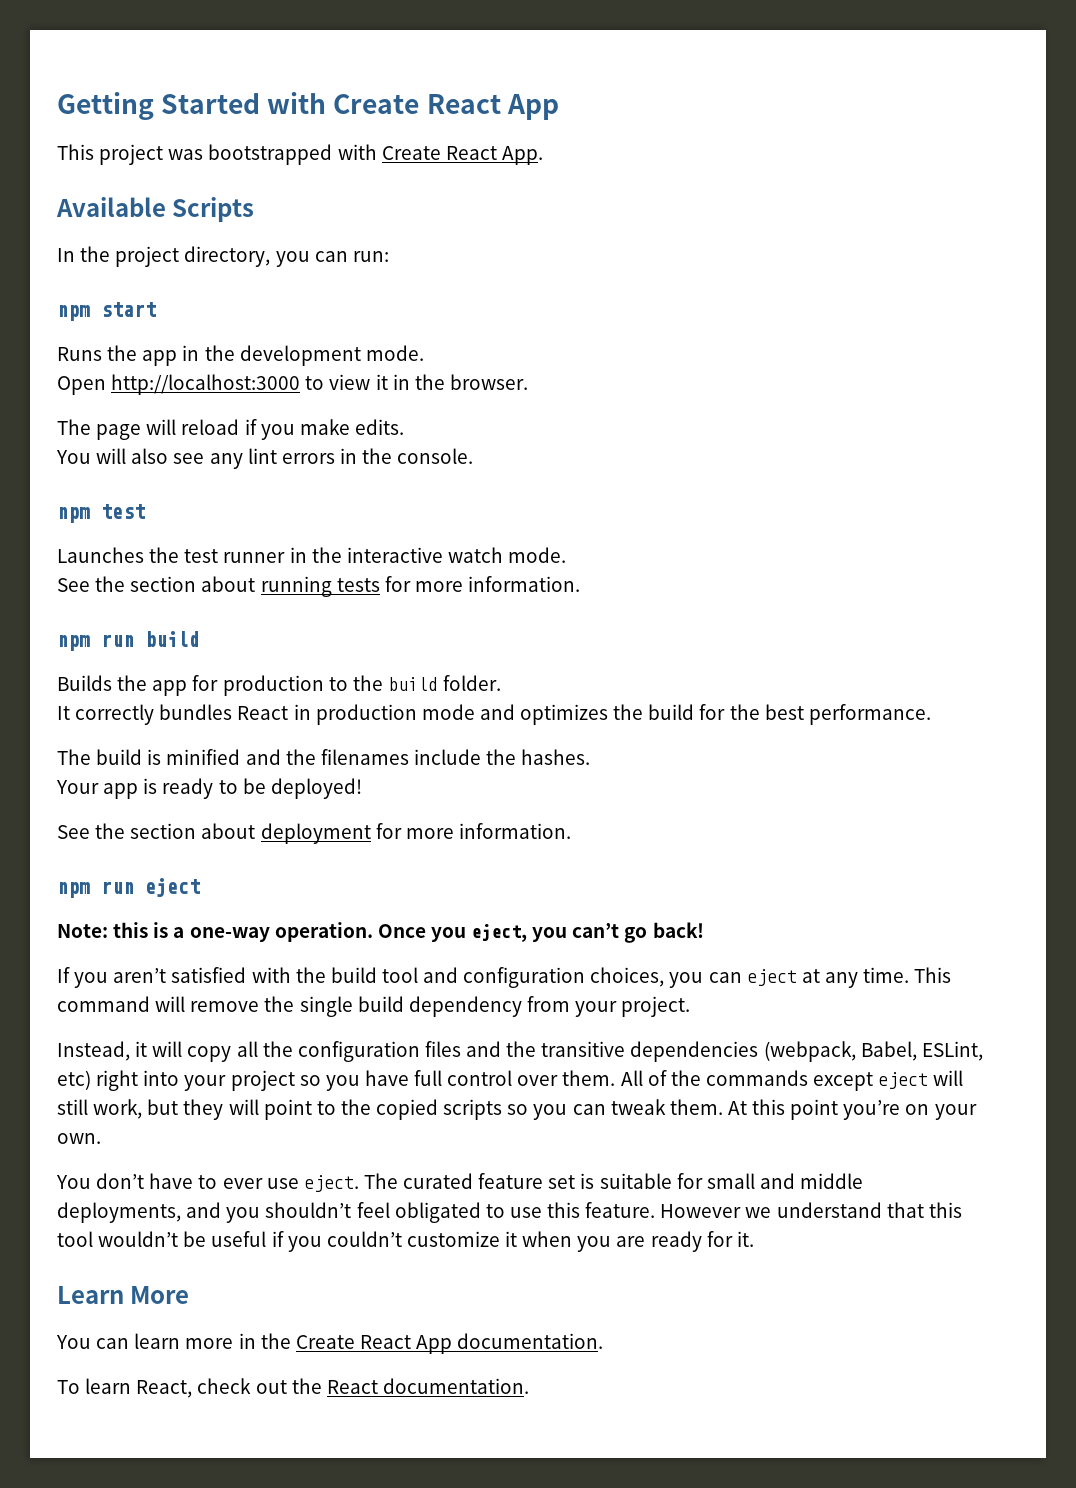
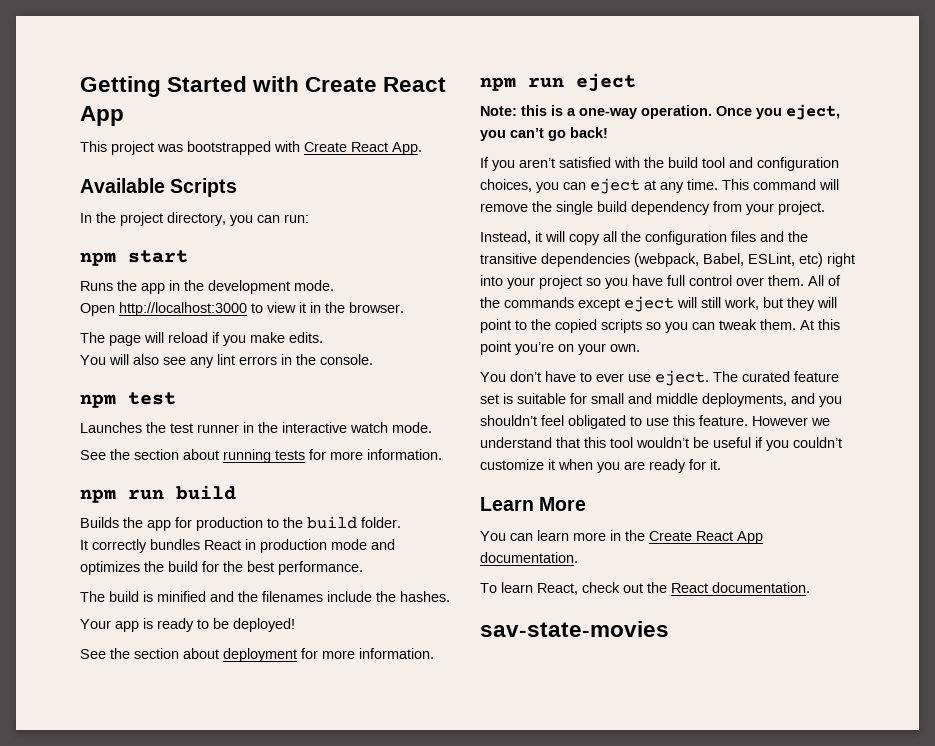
(529, 1386) none -> [480,621,669,637] // sav-state-movies

